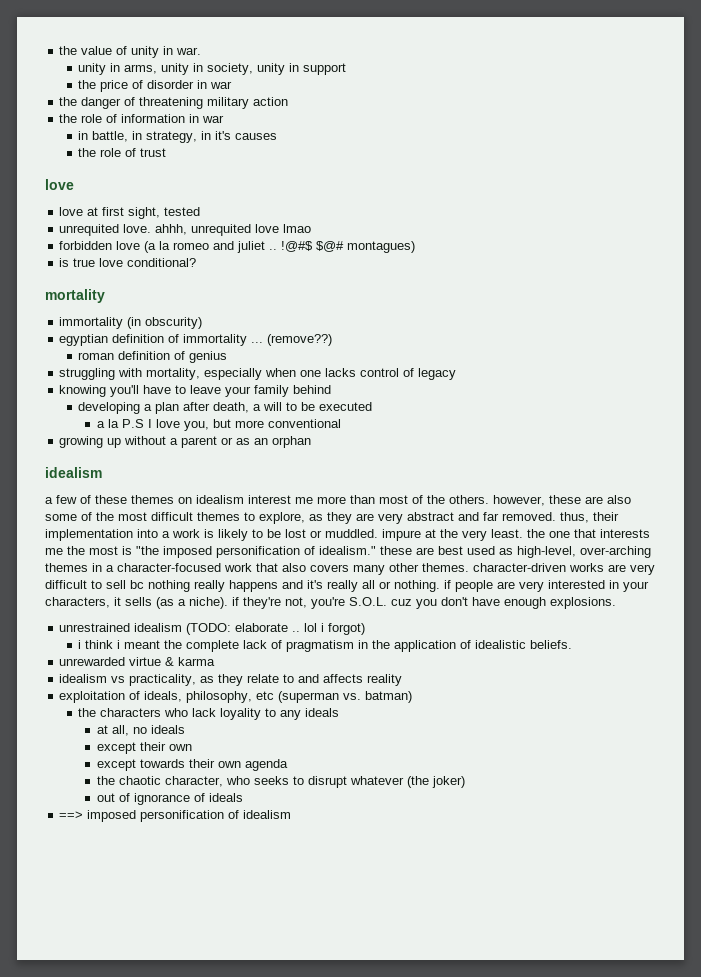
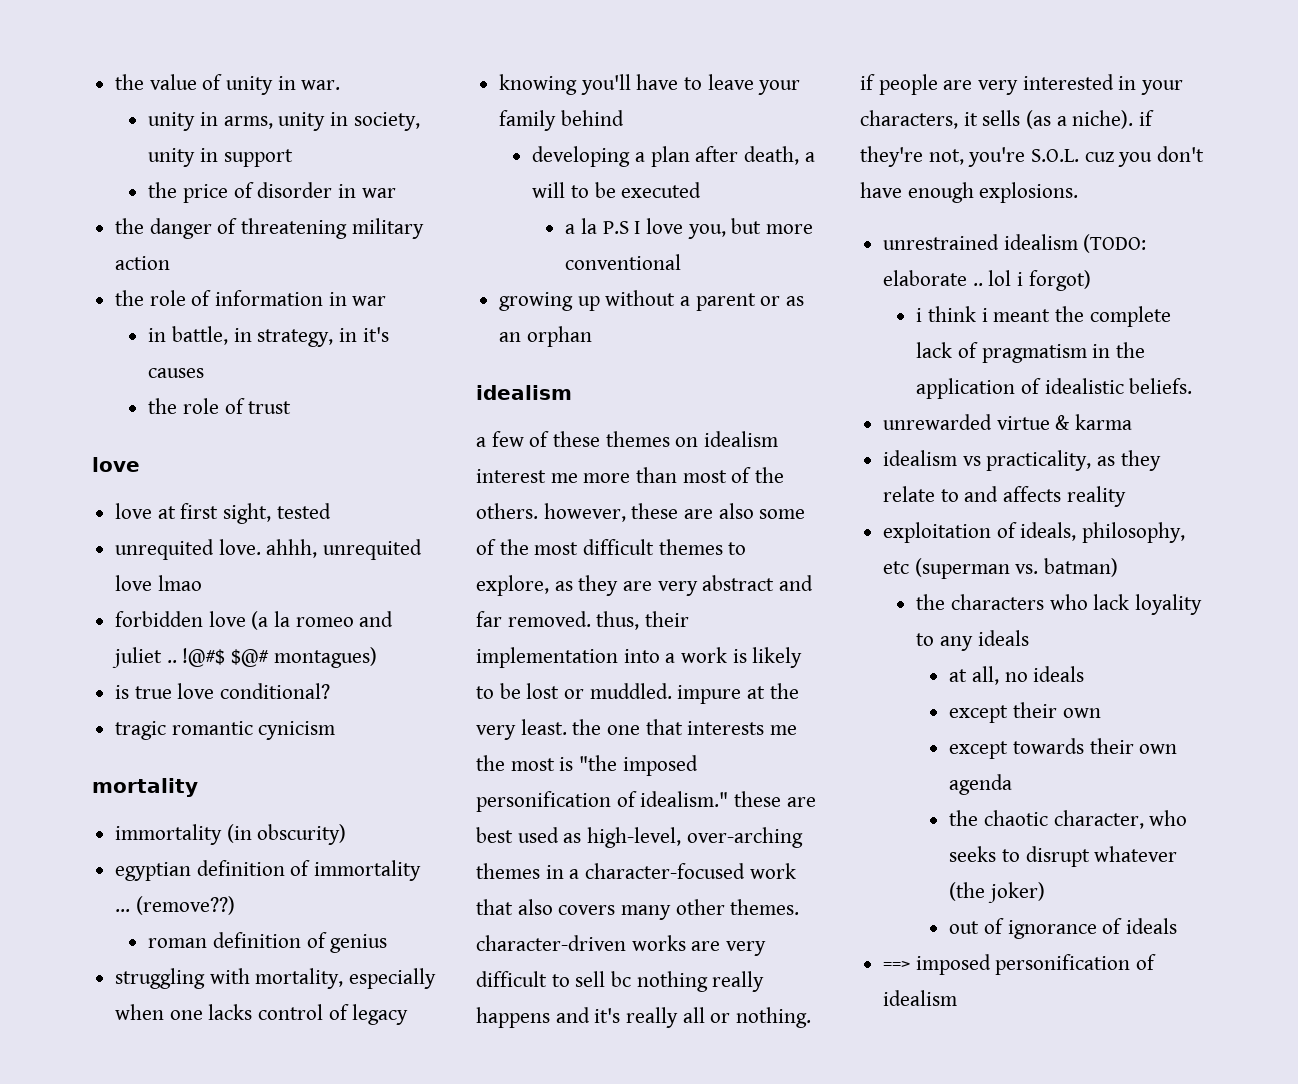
(197, 262) none -> [115,721,336,740] // tragic romantic cynicism

